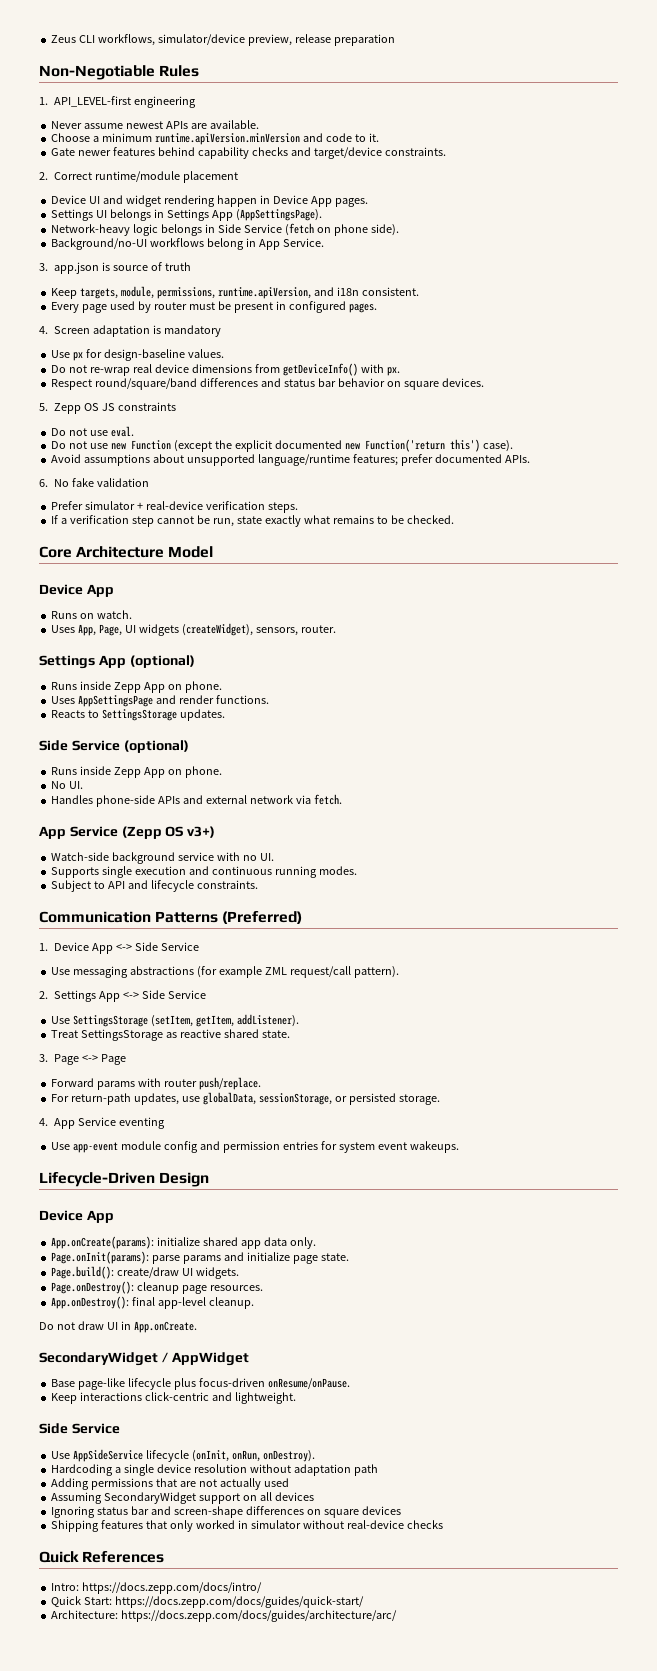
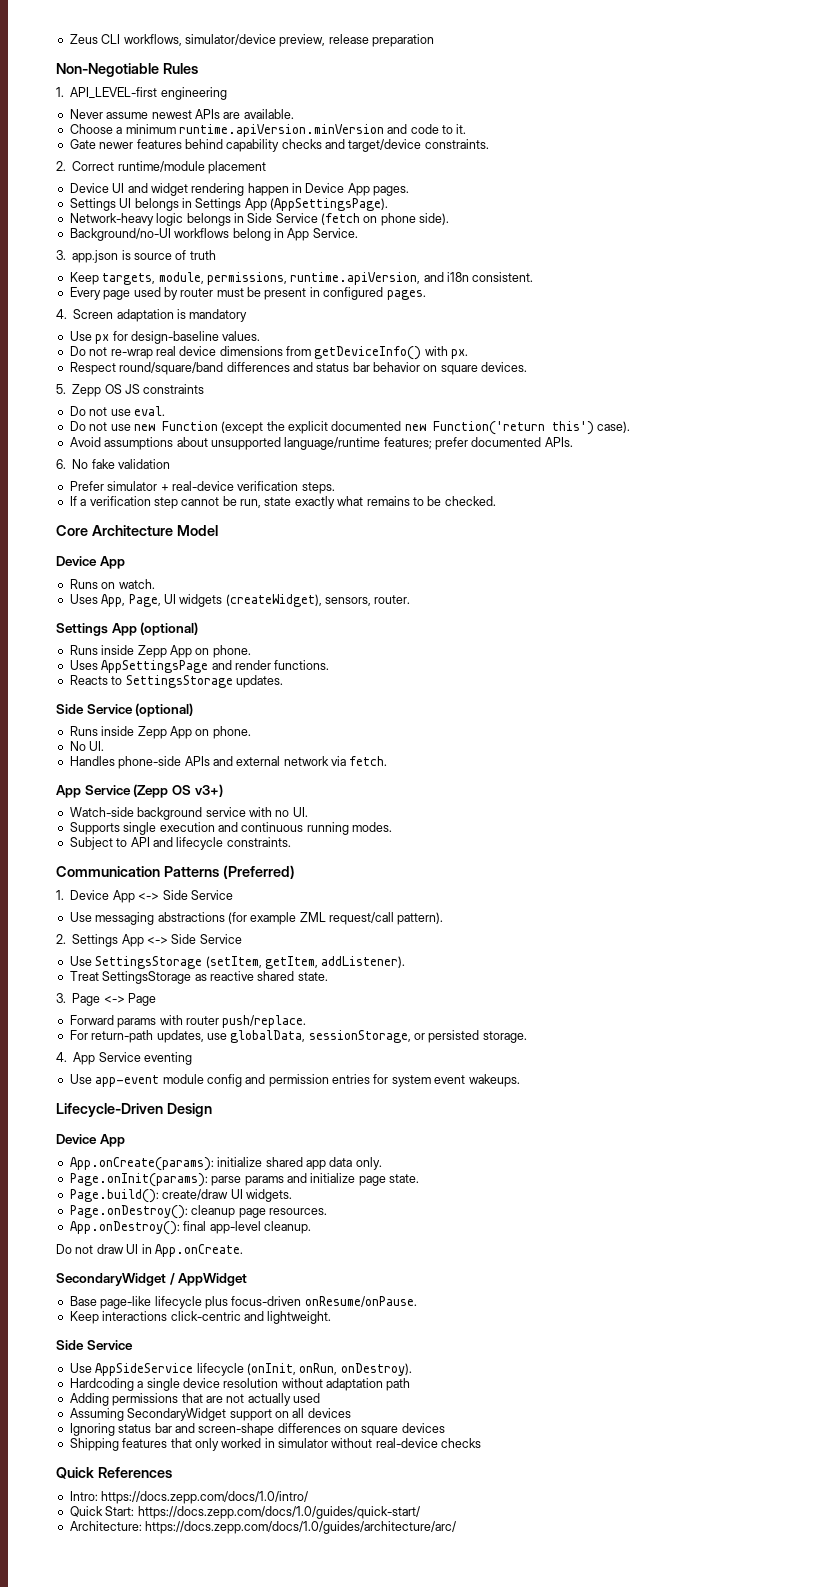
[82,1582,263,1594] https://docs.zepp.com/docs/intro/ -> [101,1491,309,1504] https://docs.zepp.com/docs/1.0/intro/
[115,1596,365,1608] https://docs.zepp.com/docs/guides/quick-start/ -> [137,1506,420,1519] https://docs.zepp.com/docs/1.0/guides/quick-start/
[121,1610,398,1622] https://docs.zepp.com/docs/guides/architecture/arc/ -> [145,1521,457,1534] https://docs.zepp.com/docs/1.0/guides/architecture/arc/

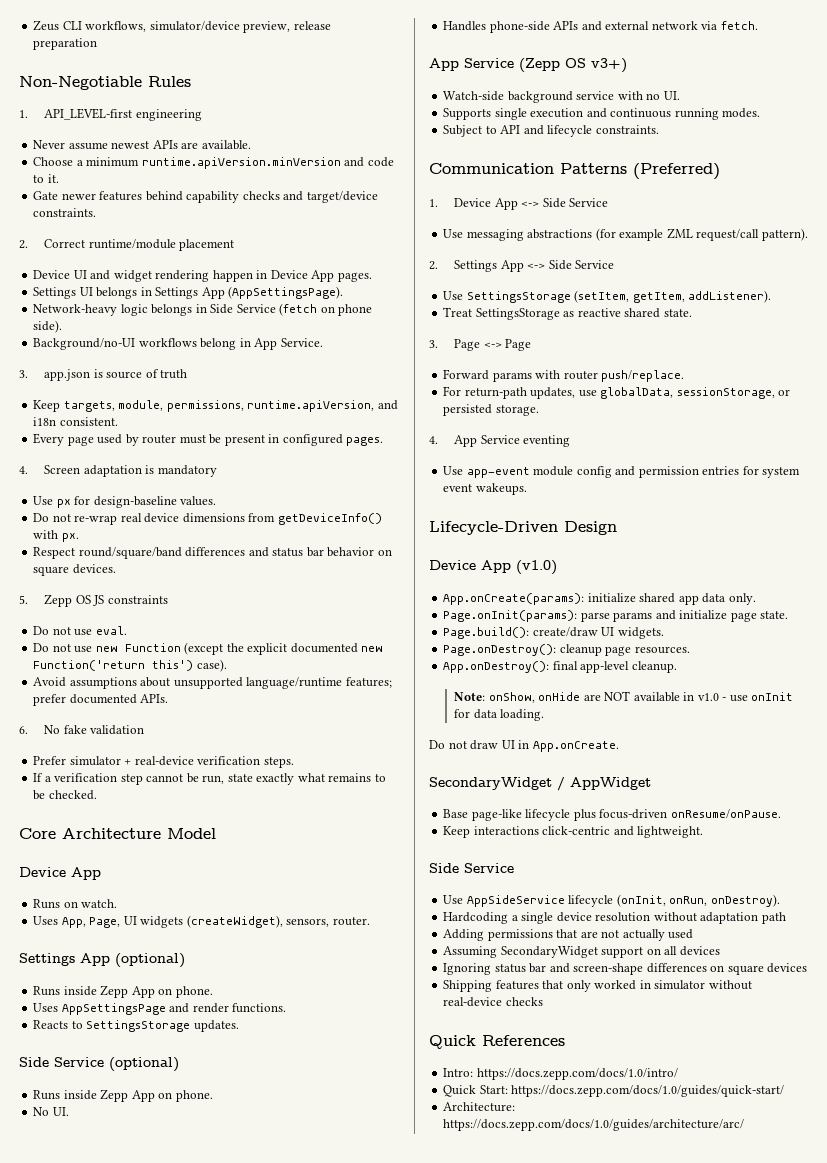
(125, 1140) none -> [516,560,557,575] (v1.0)
(311, 1227) none -> [454,691,794,703] [454,709,545,721] // Note: onShow, onHide are NOT available in v1.0 - use onInit for data loading.

